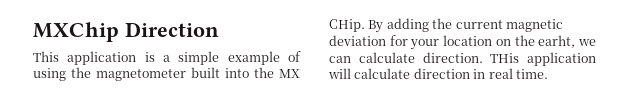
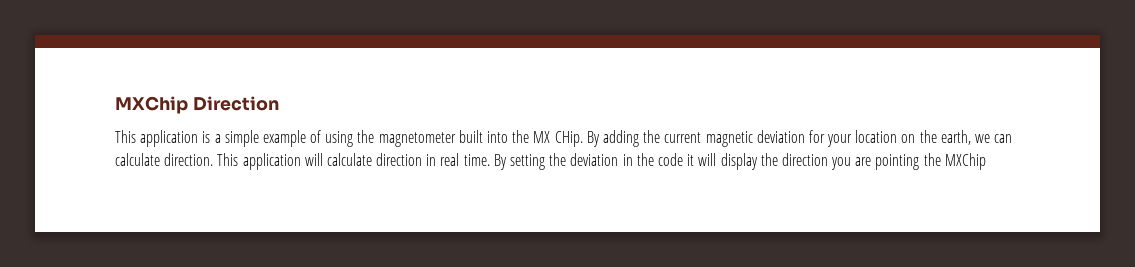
[538,35,576,48] earht, -> [940,130,971,145] earth,
[490,53,520,63] THis -> [217,153,239,166] This
(548, 74) none -> [493,153,986,170] By setting the deviation in the code it will display the direction you are pointing the MXChip

